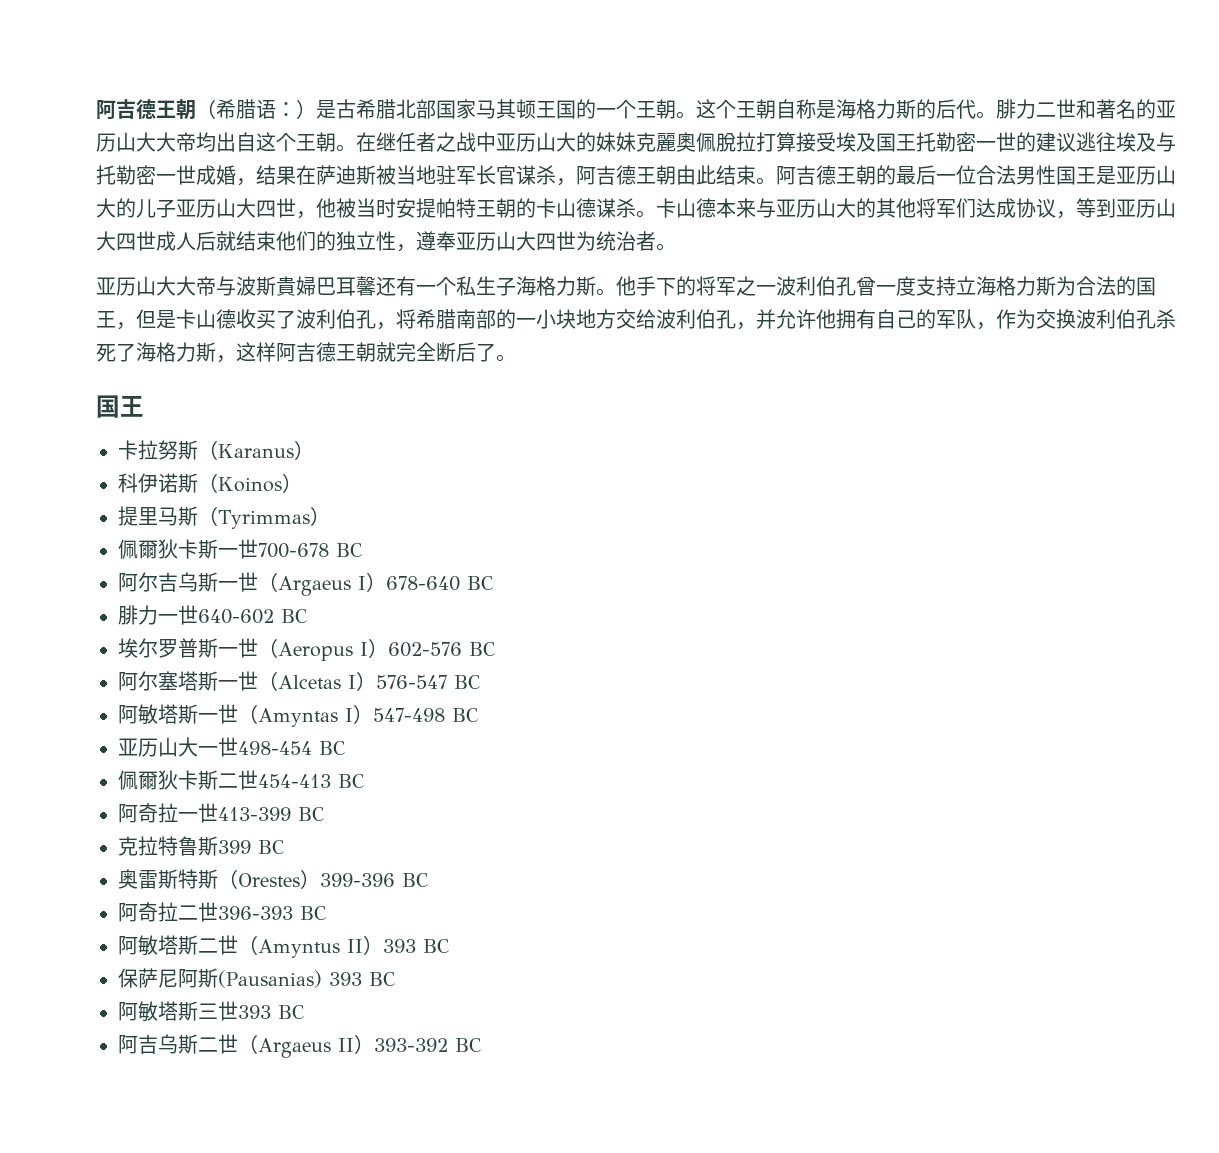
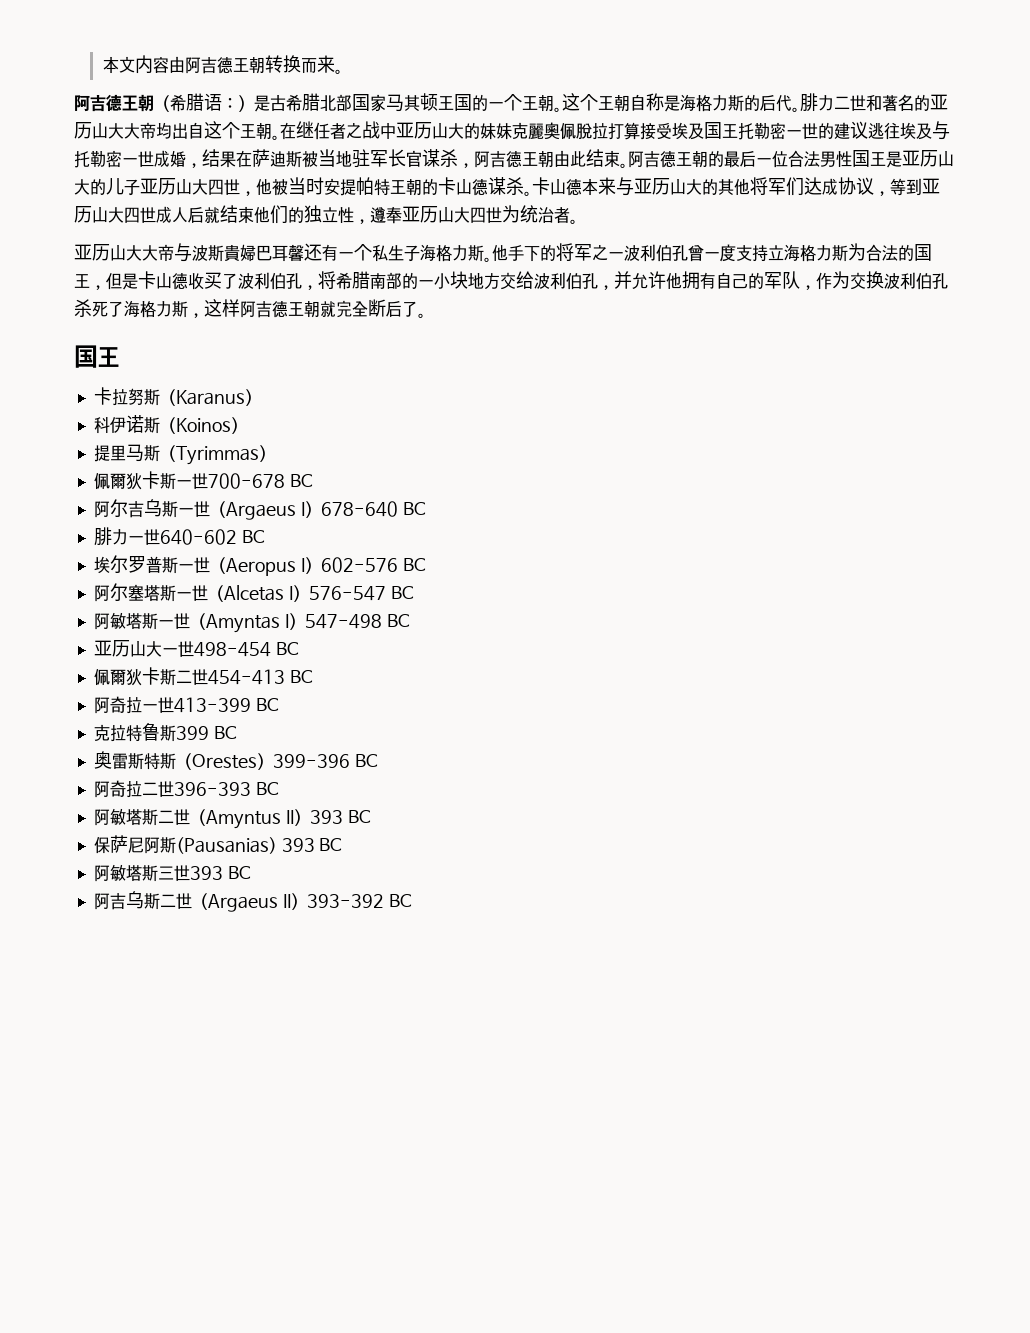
(96, 109) none -> [102,55,343,74] 本文内容由阿吉德王朝转换而来。 //

